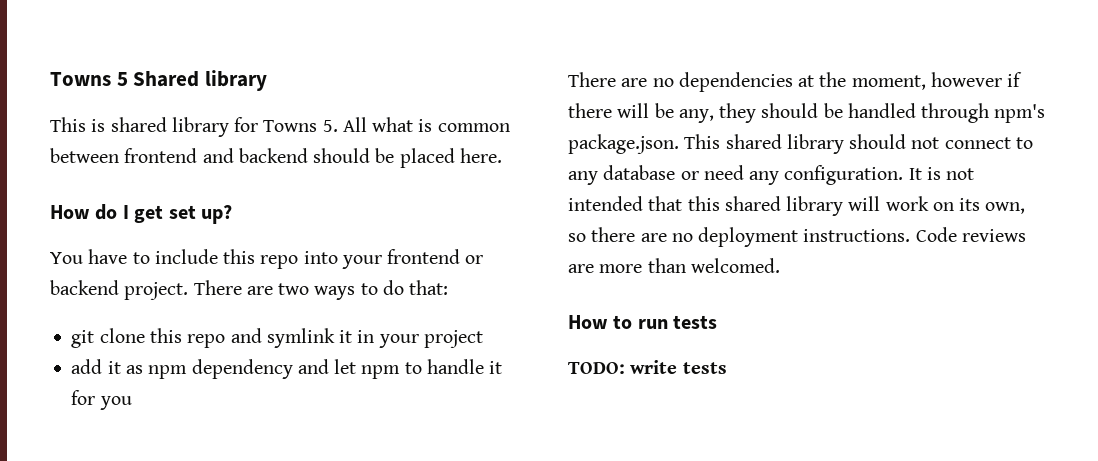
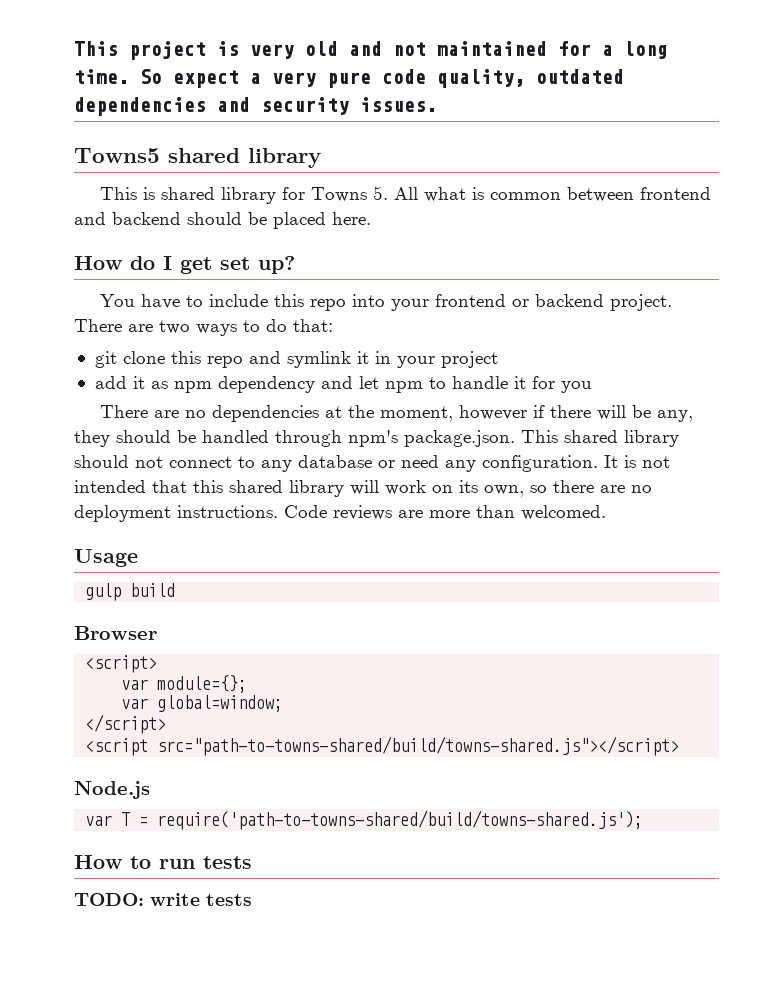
[50,71,200,87] Towns 5 Shared -> [74,41,668,60] [74,69,624,88] [74,97,437,116] [74,148,240,163] This project is very old and not maintained for a long time. So expect a very pure code quality, outdated dependencies and security issues. // Towns5 shared
(780, 265) none -> [74,549,138,567] [85,583,176,601] [74,626,157,640] [85,655,158,673] [121,675,248,693] [121,695,284,712] [85,714,167,734] [85,736,680,756] [74,781,150,799] [85,810,644,830] // Usage // gulp build // Browser // <script> // var module={}; // var global=window; // </script> // <script src="path-to-towns-shared/build/towns-shared.js"></script> // Node.js // var T = require('path-to-towns-shared/build/towns-shared.js');

